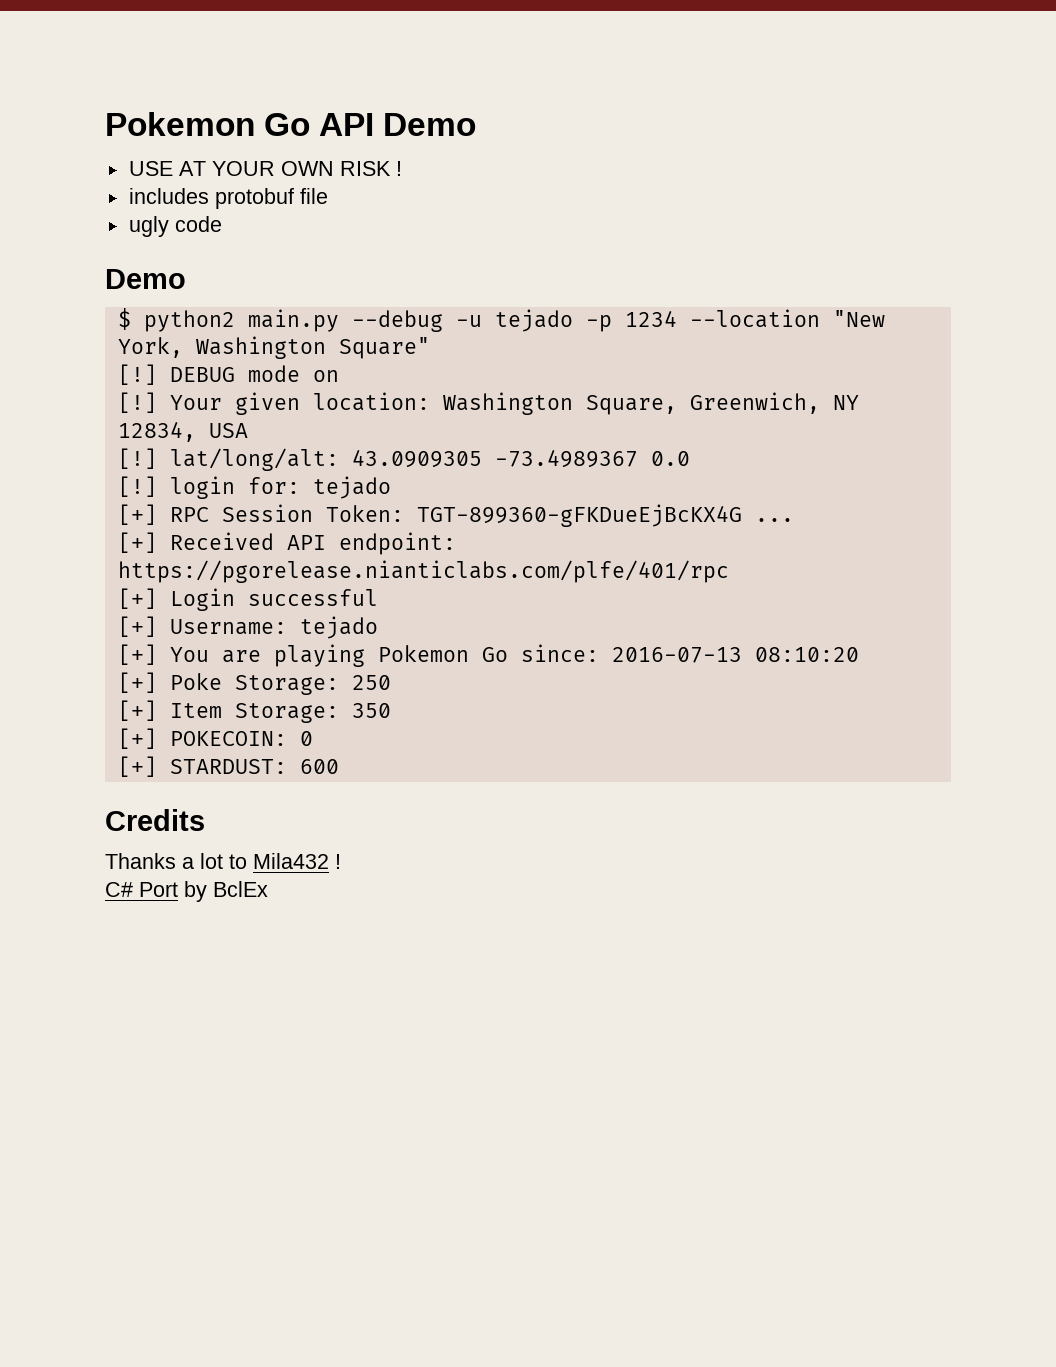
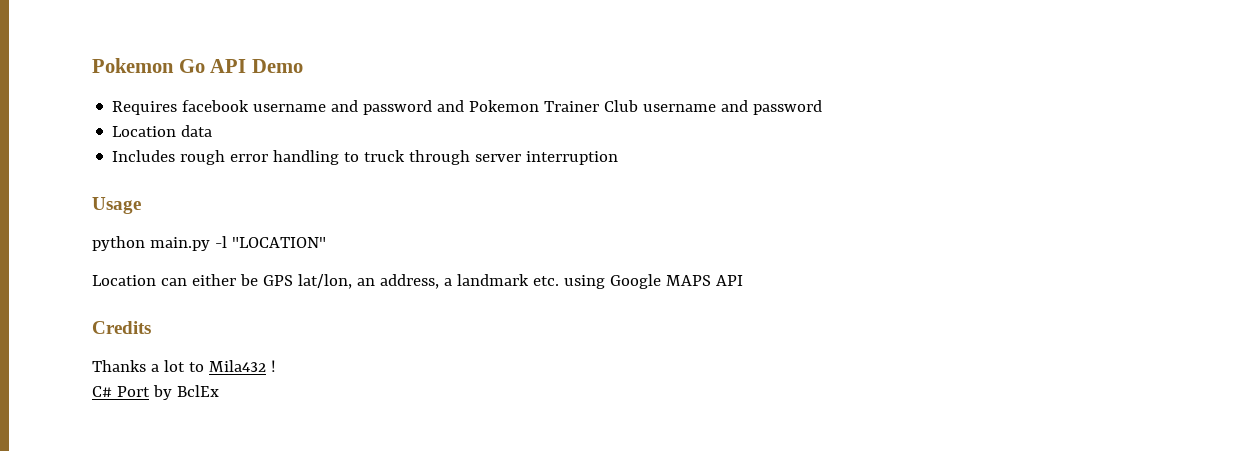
[128,161,402,176] [128,188,328,209] [128,216,222,237] [105,269,186,289] [117,308,885,332] [117,336,430,359] [117,364,339,385] [117,392,859,415] [117,421,248,442] [117,448,690,471] [117,476,391,499] [117,504,794,527] [117,532,456,555] [117,560,729,583] [117,588,378,611] [117,616,378,639] [117,644,859,667] [117,672,391,695] [117,700,391,723] [117,728,313,749] [117,756,339,777] USE AT YOUR OWN RISK ! // includes protobuf file // ugly code // Demo // $ python2 main.py --debug -u tejado -p 1234 --location "New York, Washington Square" // [!] DEBUG mode on // [!] Your given location: Washington Square, Greenwich, NY 12834, USA // [!] lat/long/alt: 43.0909305 -73.4989367 0.0 // [!] login for: tejado // [+] RPC Session Token: TGT-899360-gFKDueEjBcKX4G ... // [+] Received API endpoint: https://pgorelease.nianticlabs.com/plfe/401/rpc // [+] Login successful // [+] Username: tejado // [+] You are playing Pokemon Go since: 2016-07-13 08:10:20 // [+] Poke Storage: 250 // [+] Item Storage: 350 // [+] POKECOIN: 0 // [+] STARDUST: 600 -> [112,100,823,115] [112,125,213,137] [112,150,619,165] [92,197,141,214] [92,236,326,251] [92,274,743,289] Requires facebook username and password and Pokemon Trainer Club username and password // Location data // Includes rough error handling to truck through server interruption // Usage // python main.py -l "LOCATION" // Location can either be GPS lat/lon, an address, a landmark etc. using Google MAPS API

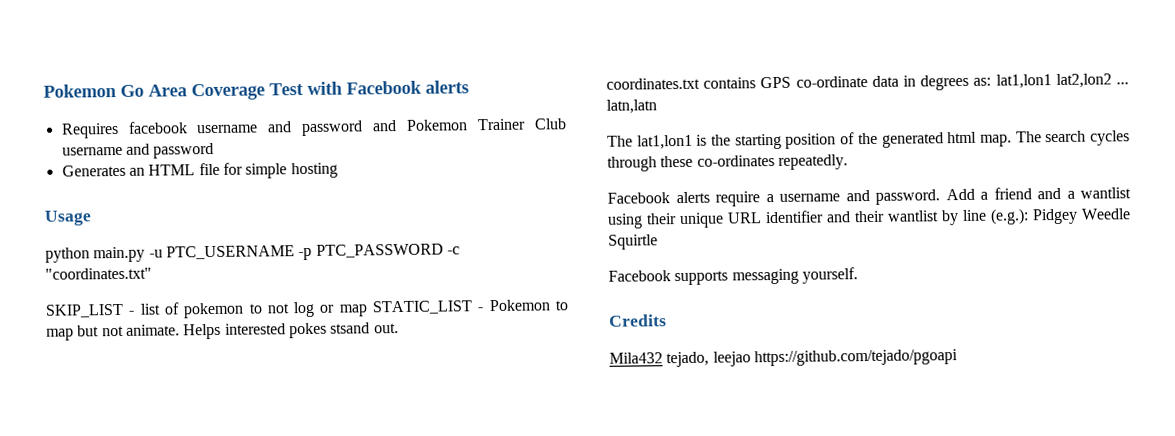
[210,59,303,73] API Demo -> [148,80,469,101] Area Coverage Test with Facebook alerts
[112,125,213,137] [112,150,619,165] [92,197,141,214] [92,236,326,251] [92,274,743,289] [92,321,151,334] [92,360,276,372] [92,385,219,400] Location data // Includes rough error handling to truck through server interruption // Usage // python main.py -l "LOCATION" // Location can either be GPS lat/lon, an address, a landmark etc. using Google MAPS API // Credits // Thanks a lot to Mila432 ! // C# Port by BclEx -> [61,162,338,179] [44,210,92,226] [45,243,460,263] [45,267,152,280] [45,299,569,319] [46,322,399,341] [606,73,1129,91] [606,99,657,114] [607,130,1130,150] [607,154,848,172] [607,187,1131,207] [607,208,1131,229] [608,234,658,250] [608,267,858,286] [609,314,667,327] [609,349,958,368] Generates an HTML file for simple hosting // Usage // python main.py -u PTC_USERNAME -p PTC_PASSWORD -c "coordinates.txt" // SKIP_LIST - list of pokemon to not log or map STATIC_LIST - Pokemon to map but not animate. Helps interested pokes stsand out. // coordinates.txt contains GPS co-ordinate data in degrees as: lat1,lon1 lat2,lon2 ... latn,latn // The lat1,lon1 is the starting position of the generated html map. The search cycles through these co-ordinates repeatedly. // Facebook alerts require a username and password. Add a friend and a wantlist using their unique URL identifier and their wantlist by line (e.g.): Pidgey Weedle Squirtle // Facebook supports messaging yourself. // Credits // Mila432 tejado, leejao https://github.com/tejado/pgoapi

